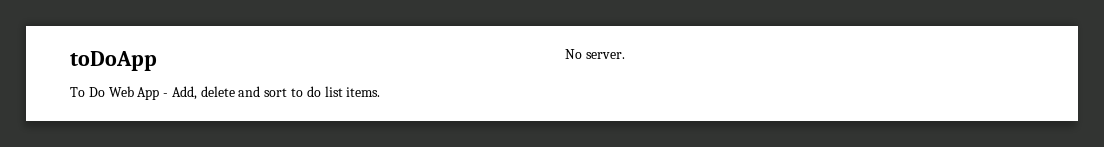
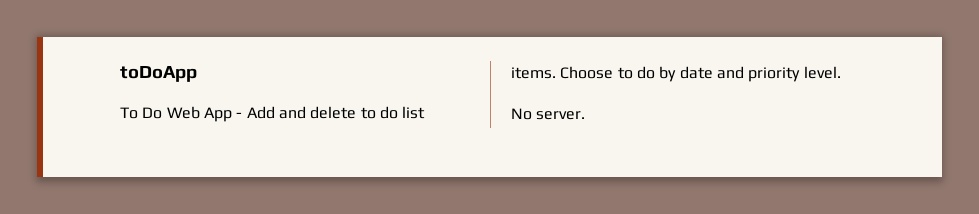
[171,86,288,100] Add, delete and sort -> [246,106,357,119] Add and delete
(381, 92) none -> [560,66,841,82] Choose to do by date and priority level.

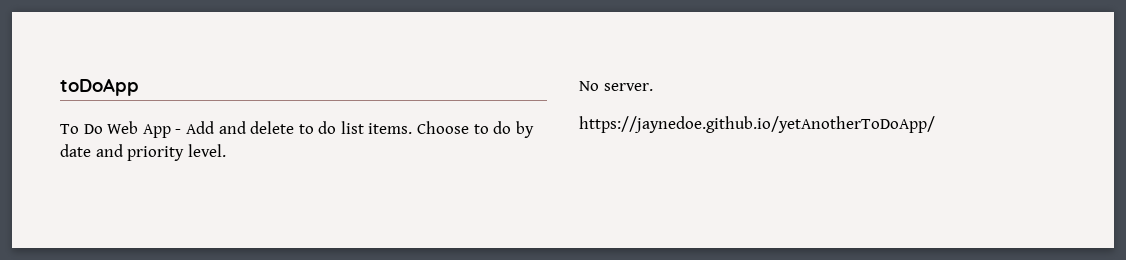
(586, 115) none -> [579,116,935,133] // https://jaynedoe.github.io/yetAnotherToDoApp/

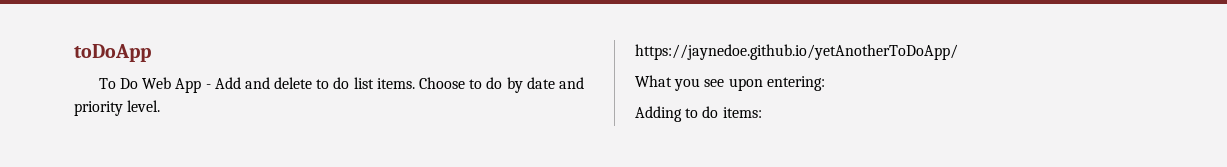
[579,81,653,91] [579,116,935,133] No server. // https://jaynedoe.github.io/yetAnotherToDoApp/ -> [635,44,958,60] [635,75,825,91] [635,106,762,122] https://jaynedoe.github.io/yetAnotherToDoApp/ // What you see upon entering: // Adding to do items:

